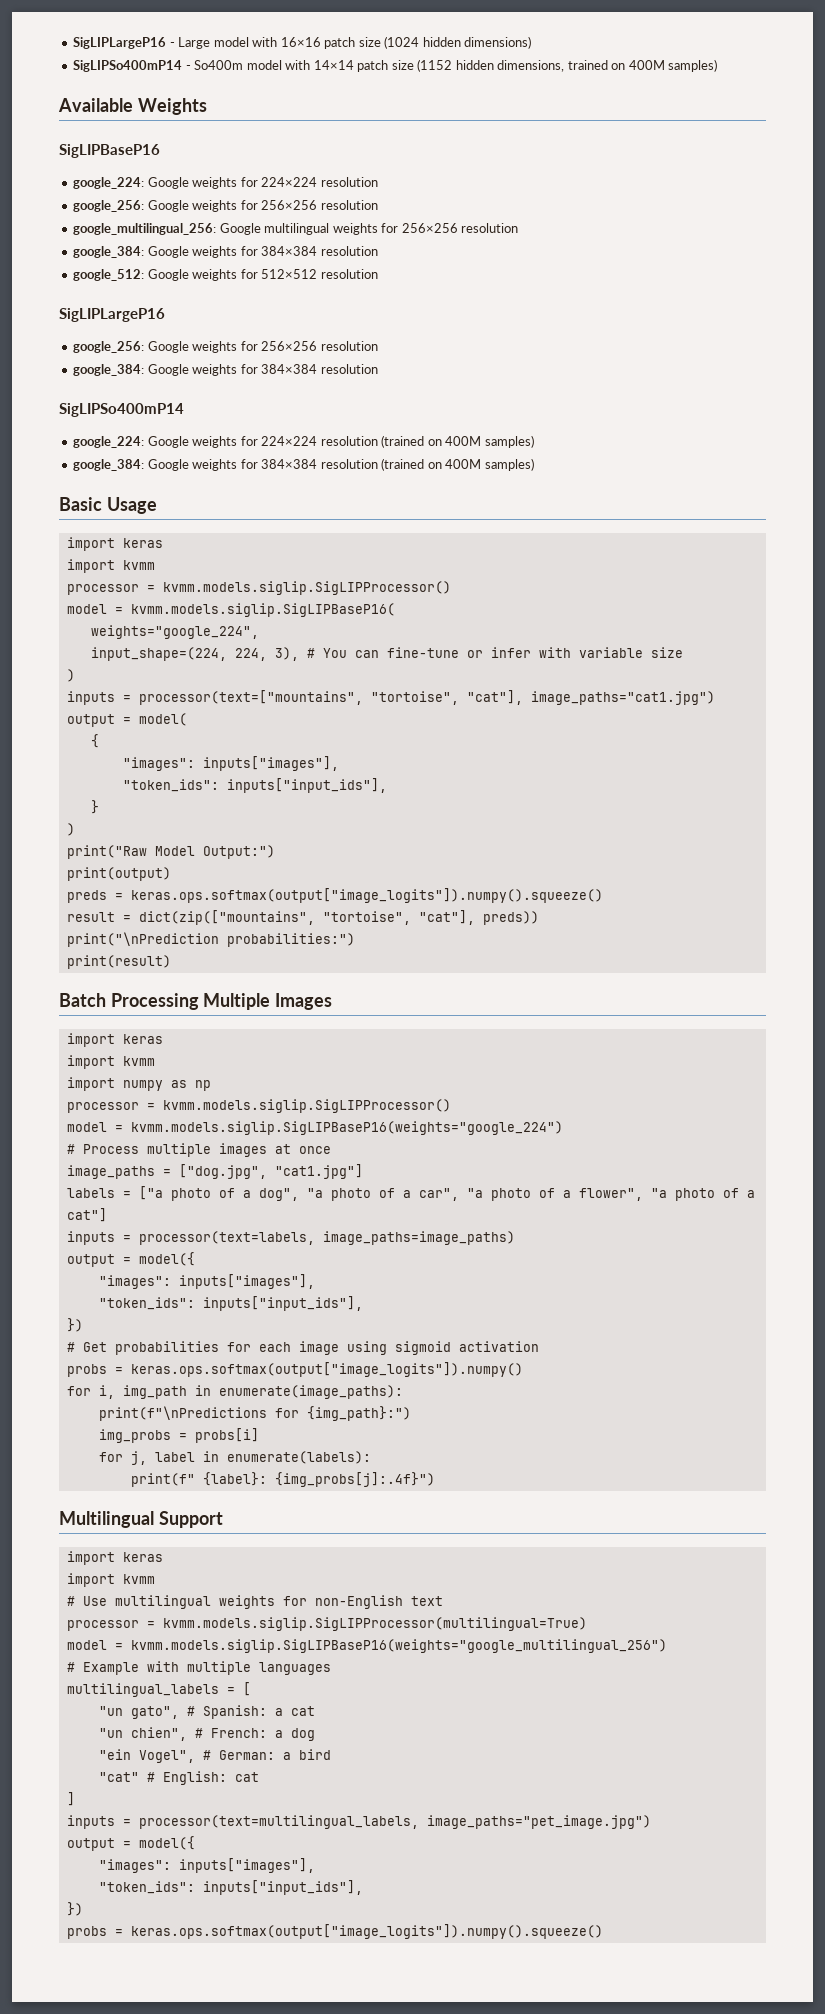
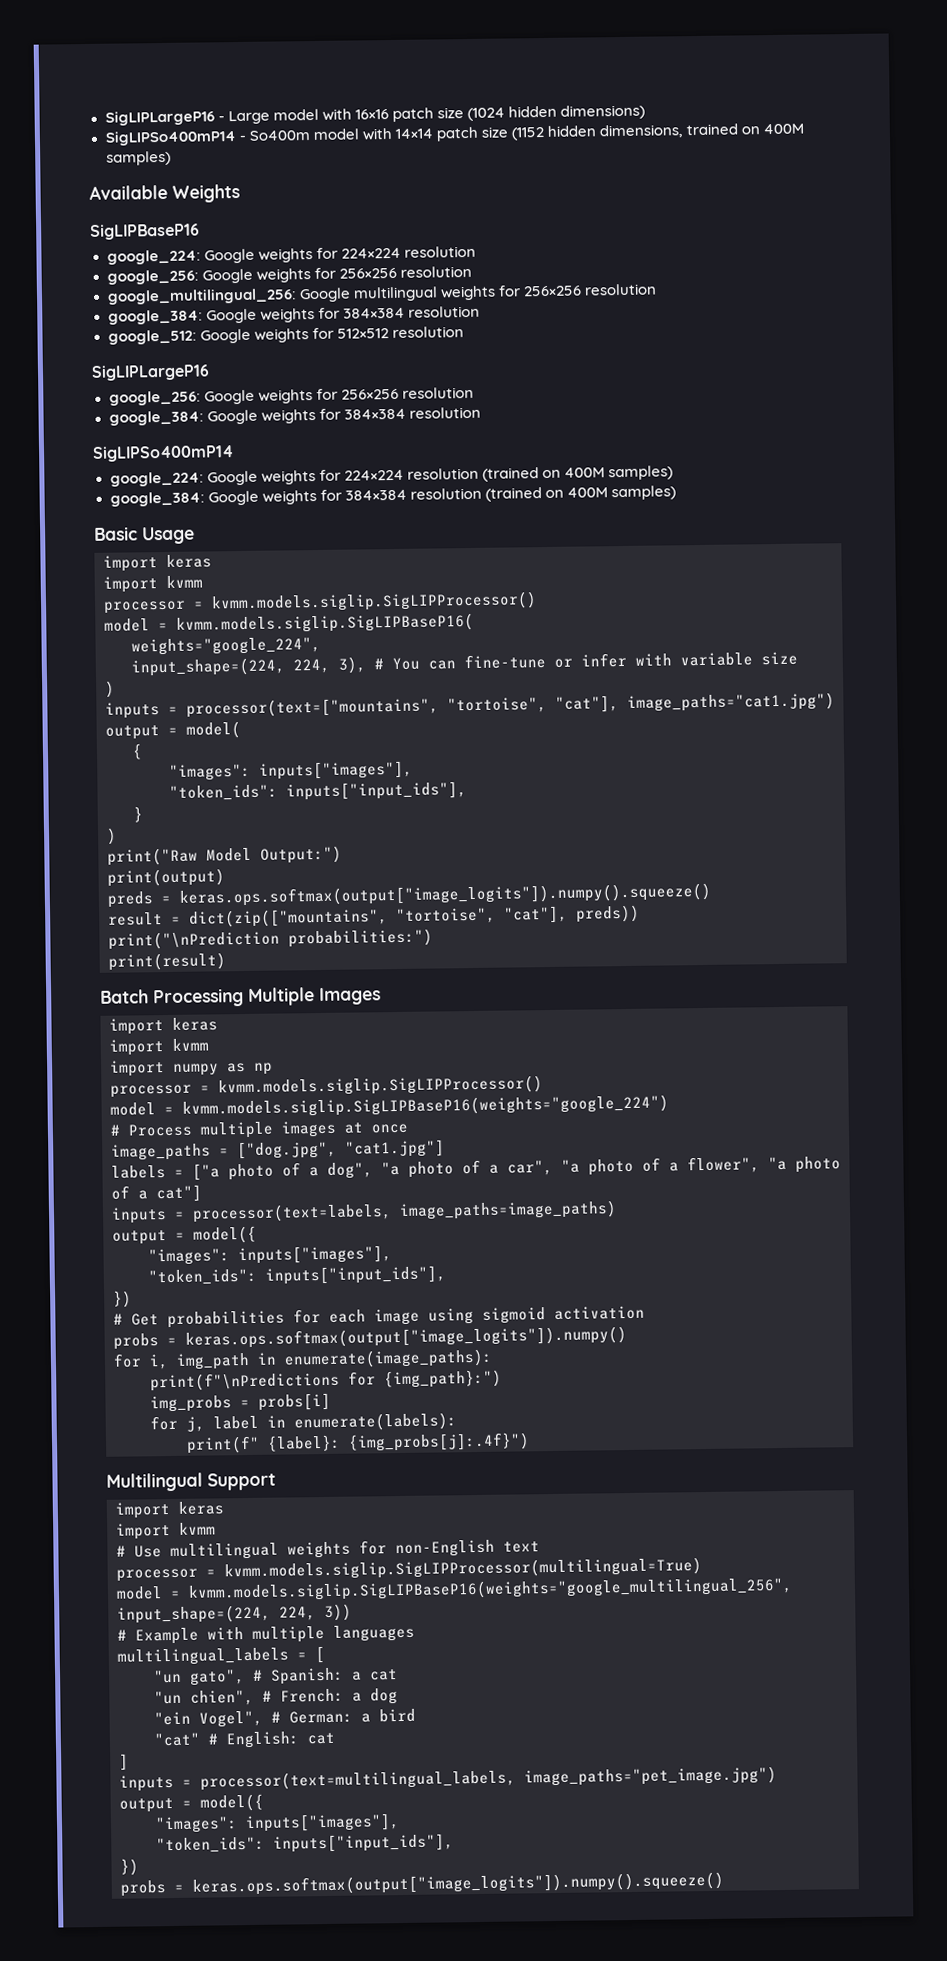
[130,1639,667,1653] kvmm.models.siglip.SigLIPBaseP16(weights="google_multilingual_256") -> [188,1576,793,1602] [117,1603,352,1624] kvmm.models.siglip.SigLIPBaseP16(weights="google_multilingual_256", input_shape=(224, 224, 3))

